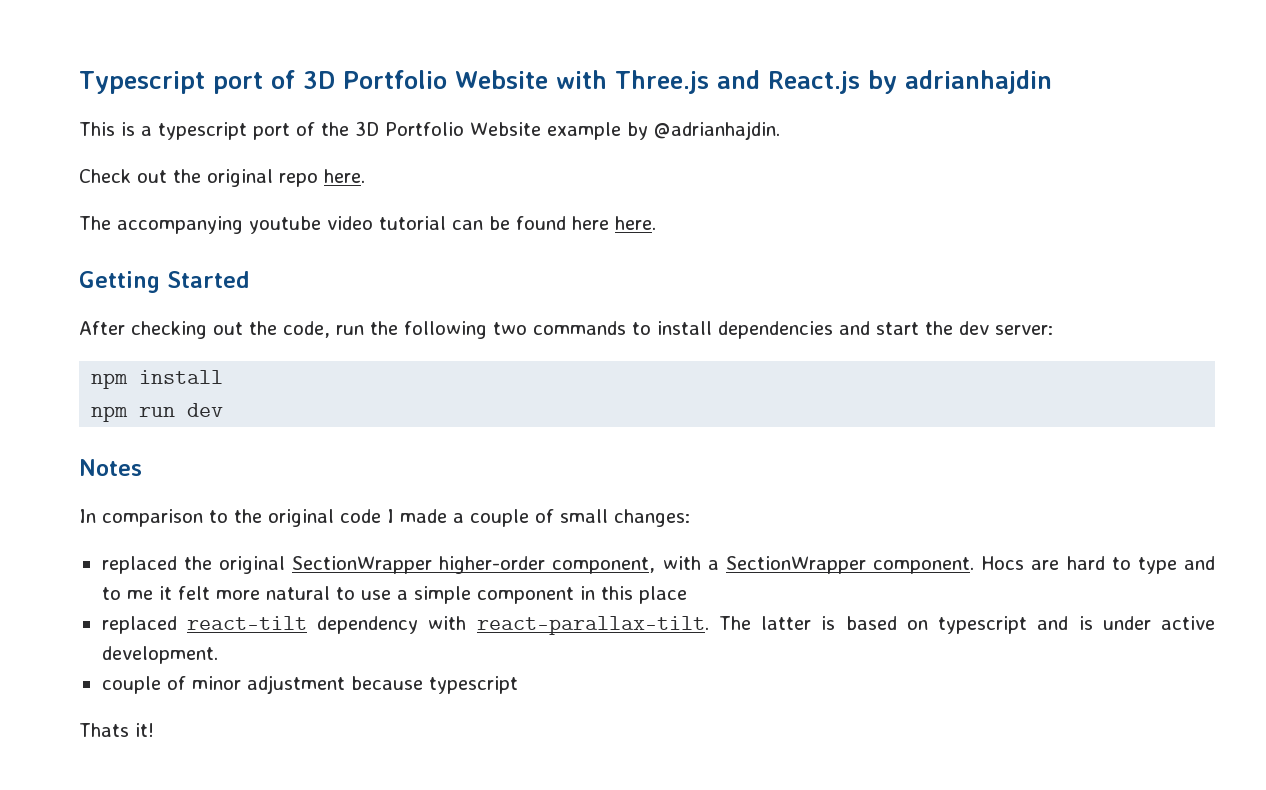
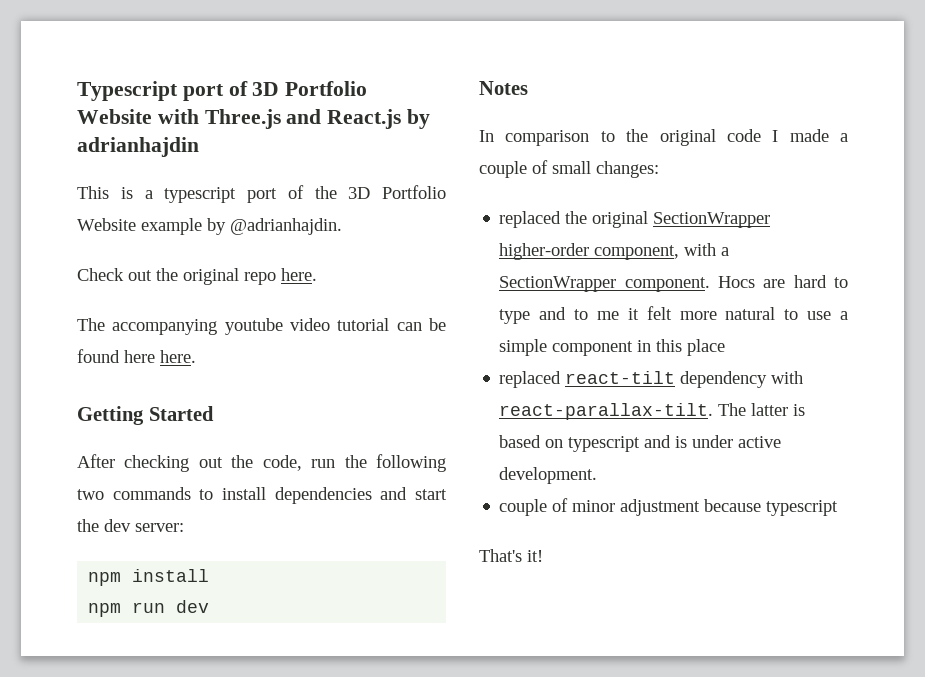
[79,723,129,737] Thats -> [479,549,522,562] That's

